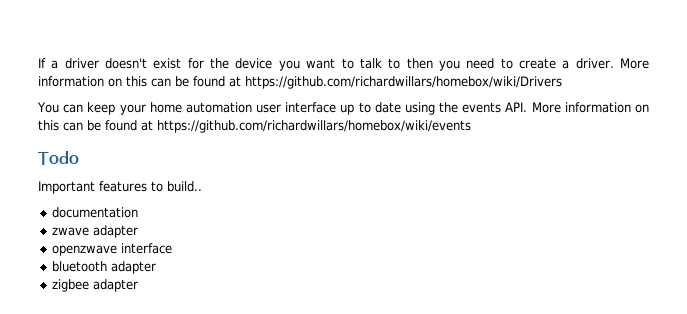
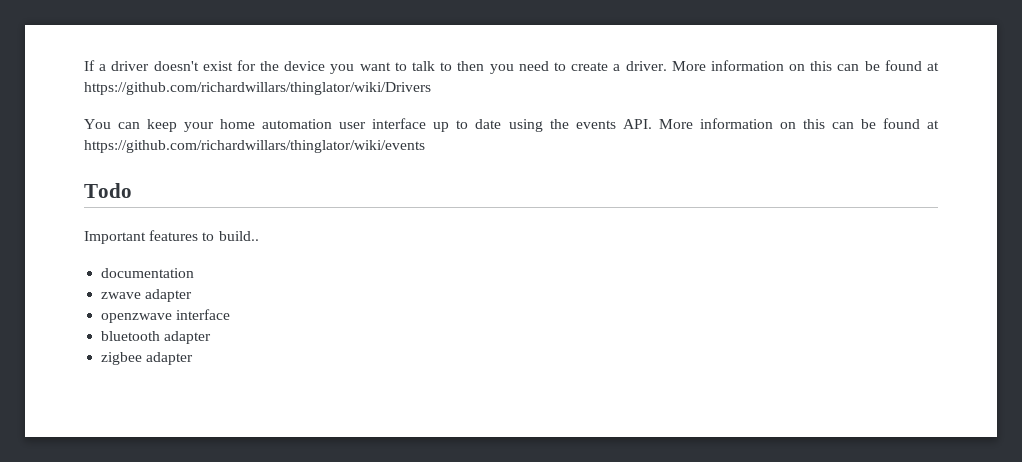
[245,76,562,89] https://github.com/richardwillars/homebox/wiki/Drivers -> [84,82,431,95] https://github.com/richardwillars/thinglator/wiki/Drivers
[157,120,471,133] https://github.com/richardwillars/homebox/wiki/events -> [84,140,425,153] https://github.com/richardwillars/thinglator/wiki/events

